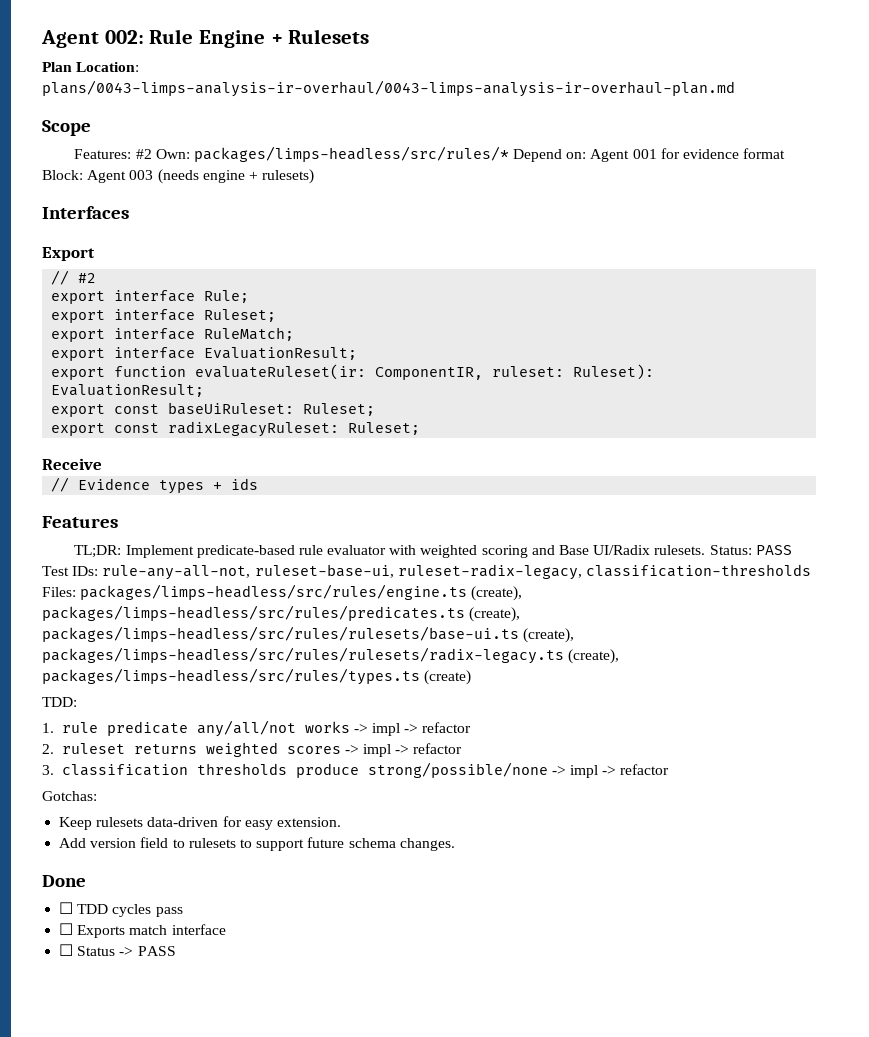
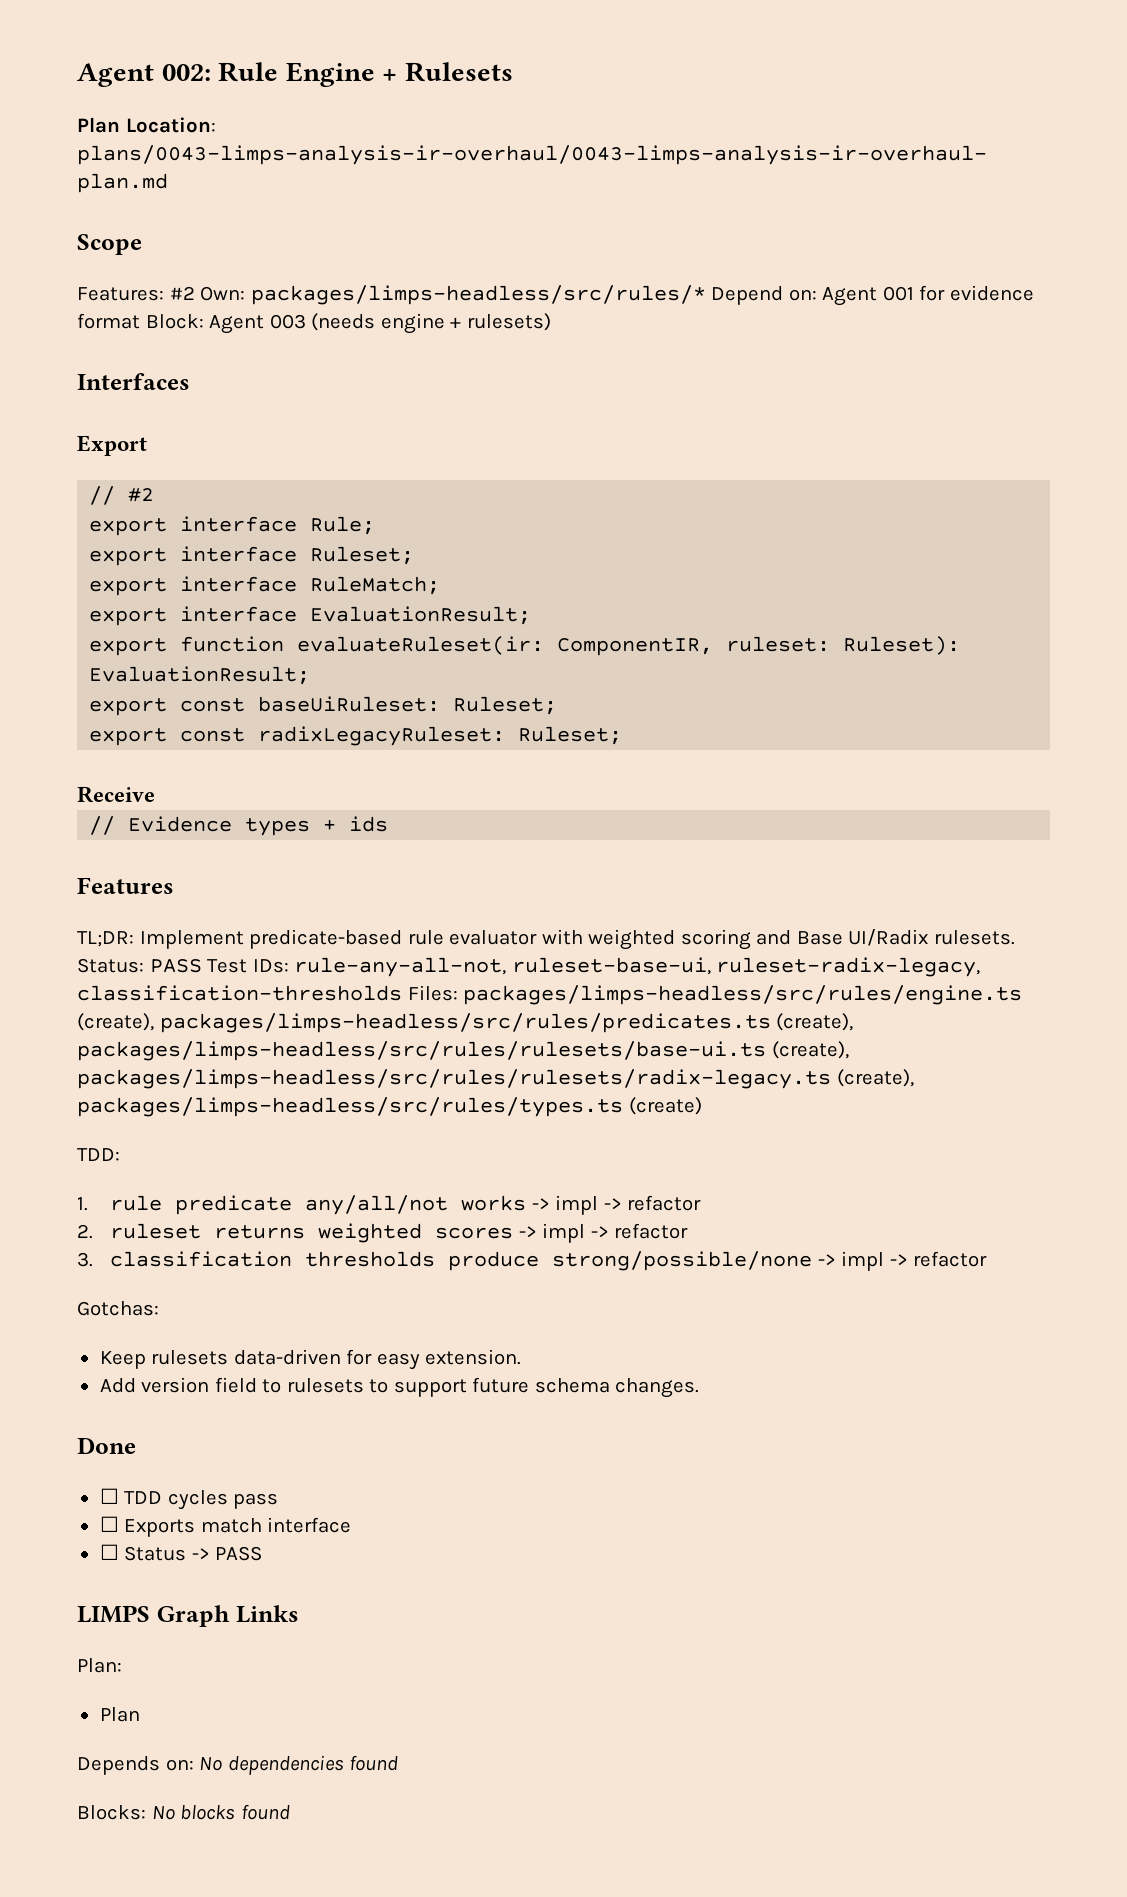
(176, 951) none -> [77,1605,299,1627] [77,1658,122,1673] [99,1707,140,1722] [77,1755,399,1775] [77,1804,290,1820] // LIMPS Graph Links // Plan: // Plan // Depends on: No dependencies found // Blocks: No blocks found

